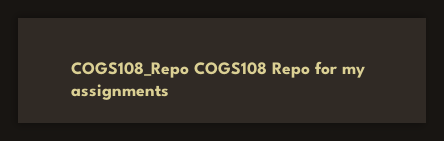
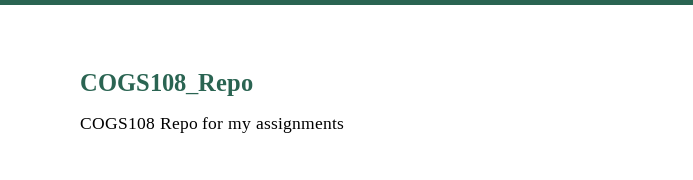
(189, 70) none -> (253, 85) //

